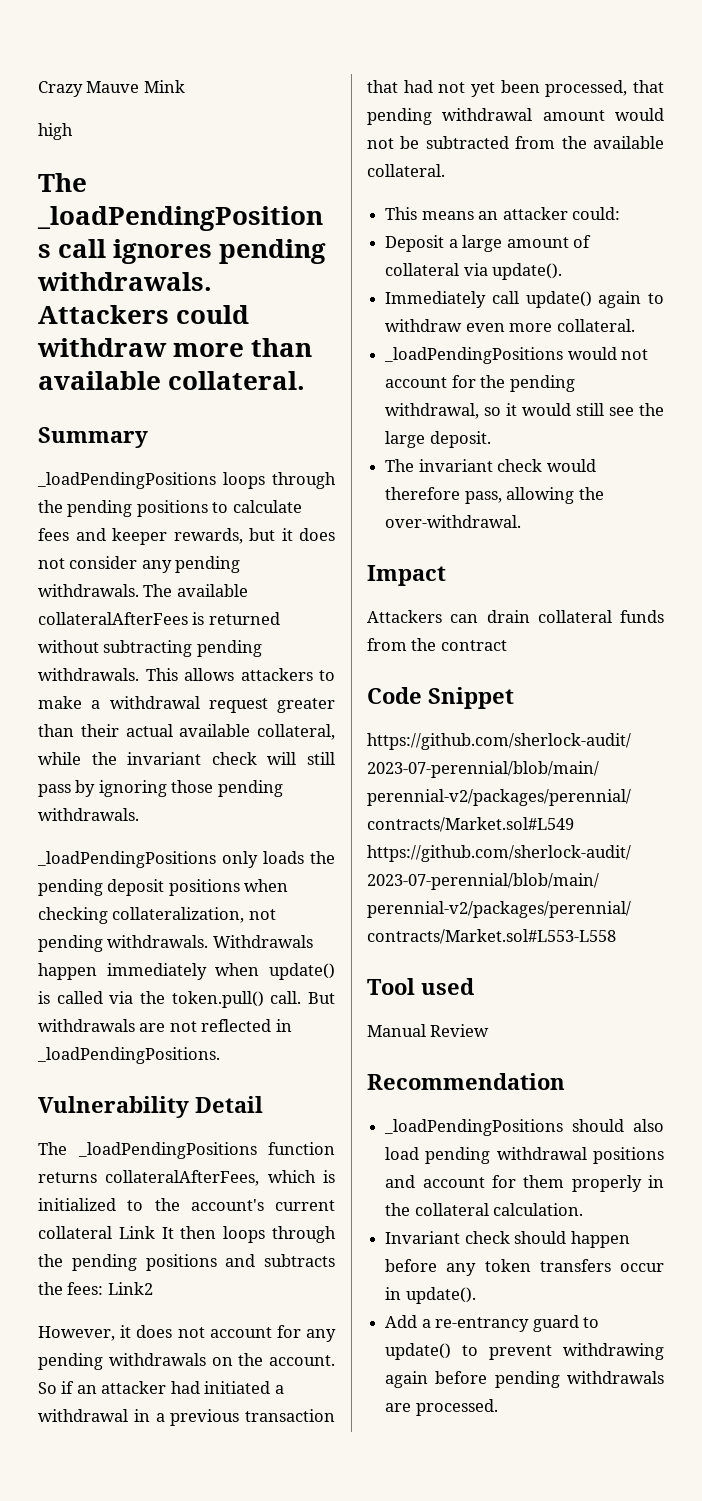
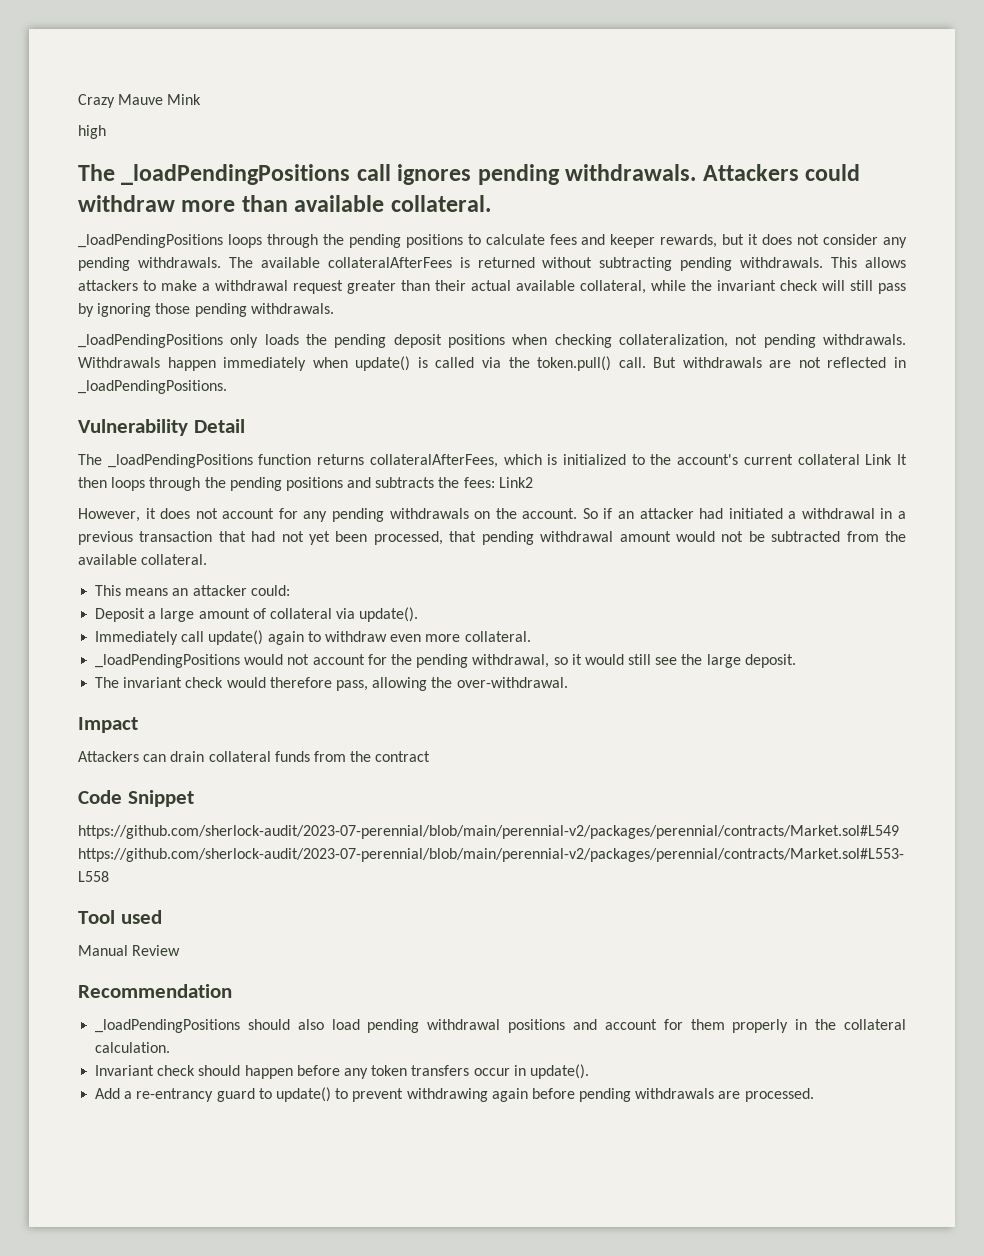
[38,427,148,448] // Summary -> (491, 203) none

